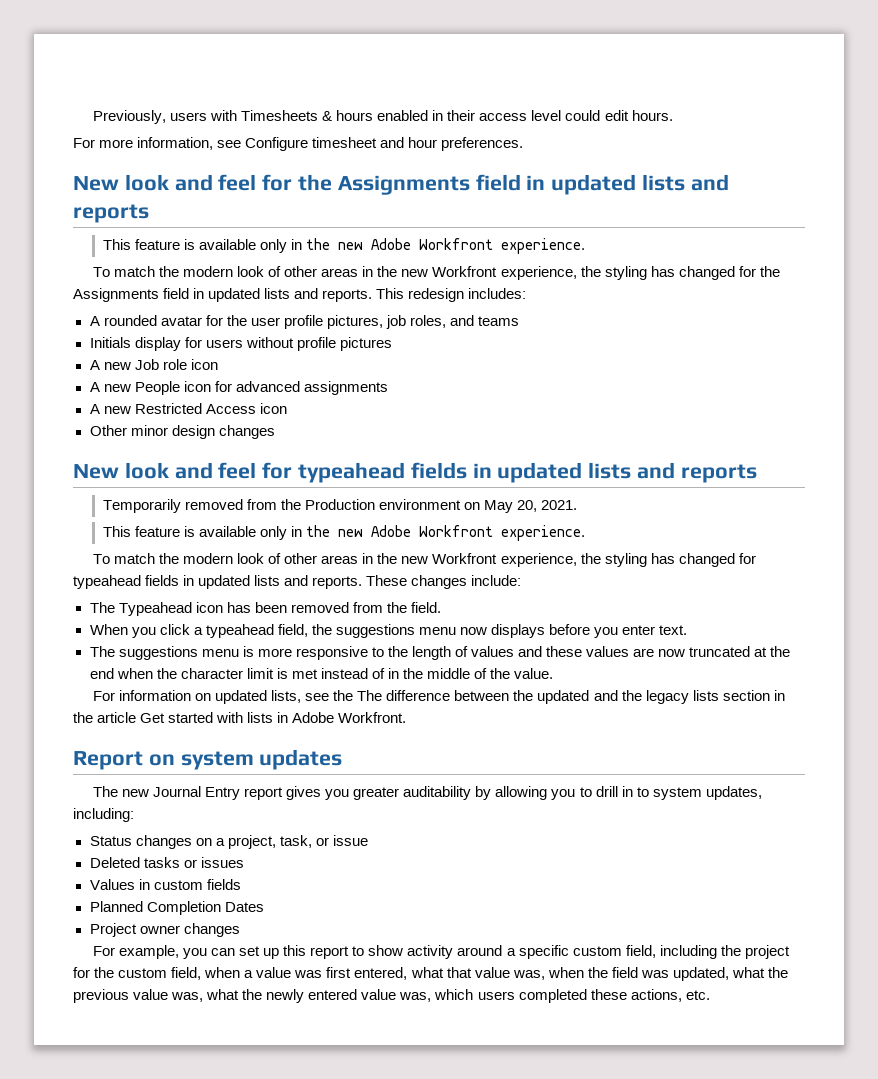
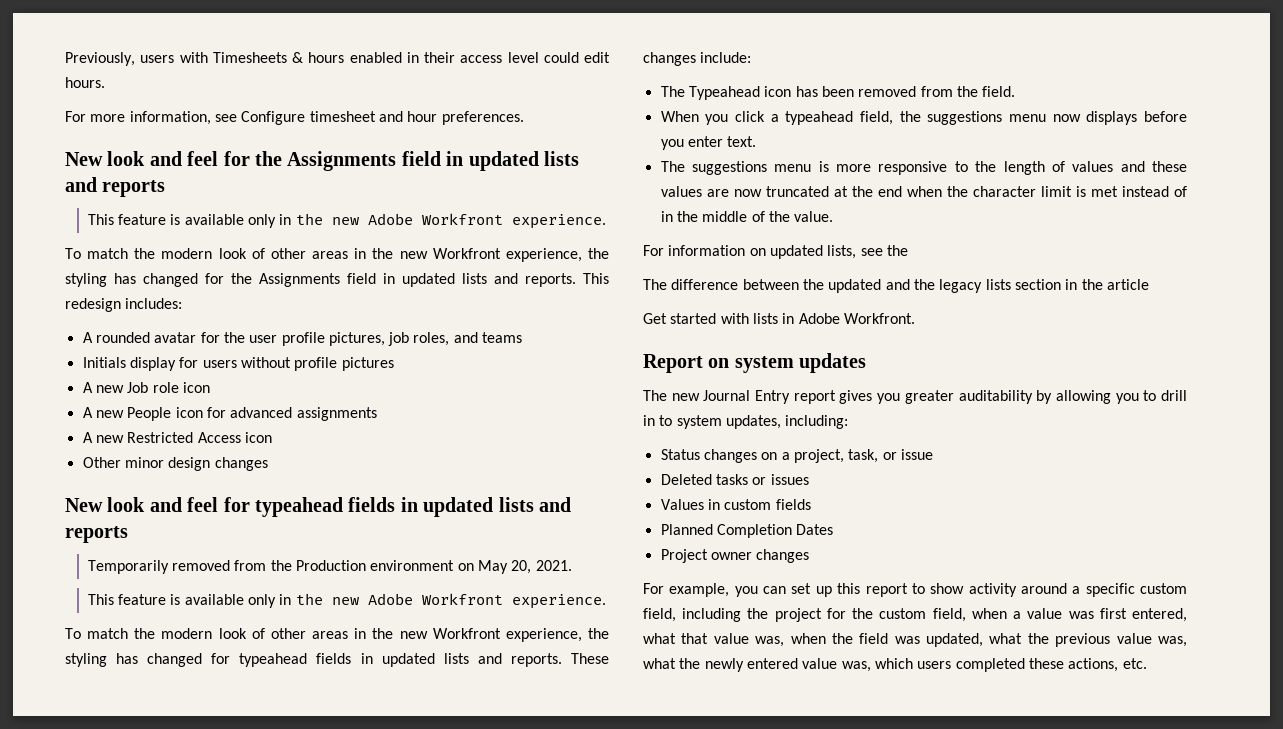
(354, 695) none -> (908, 250) //
(137, 717) none -> (1149, 284) //

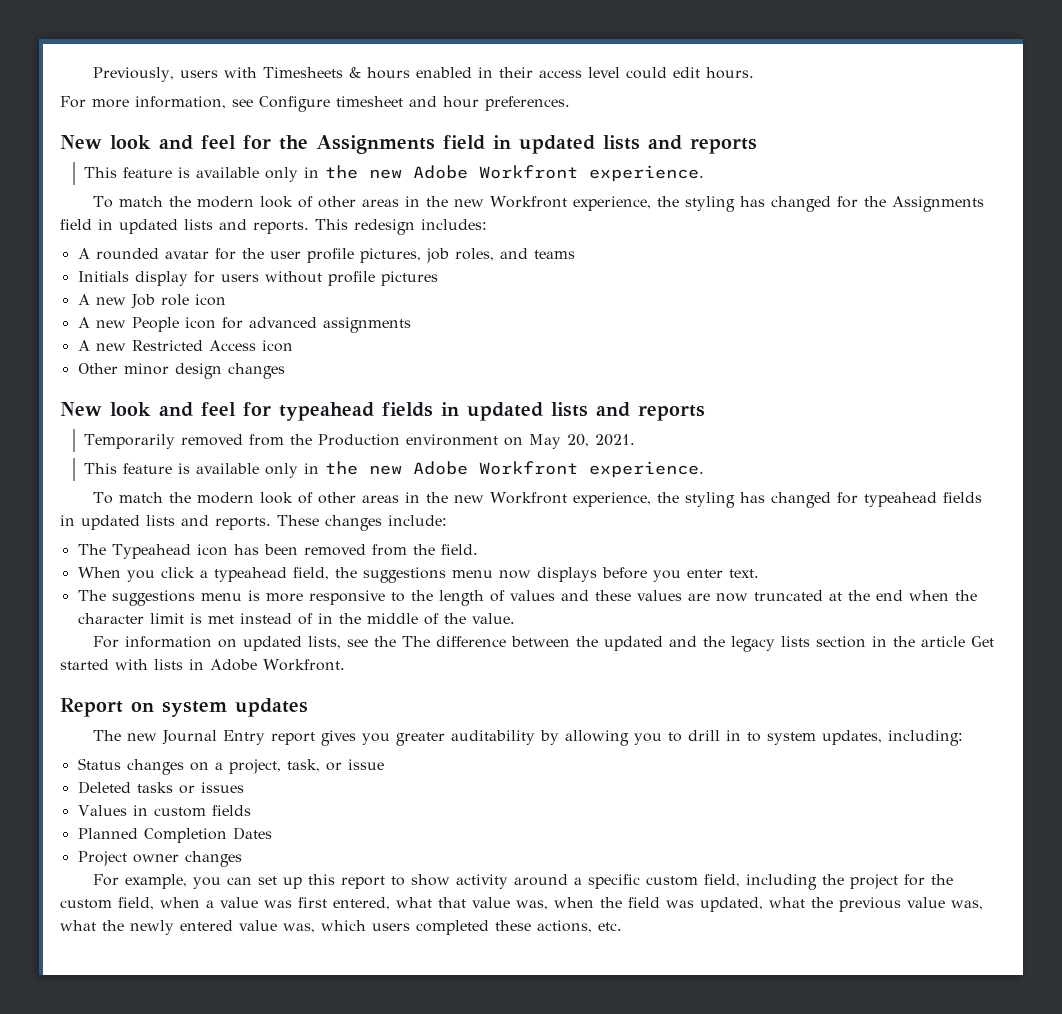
(908, 250) // -> (396, 641) none
(1149, 284) // -> (965, 641) none

